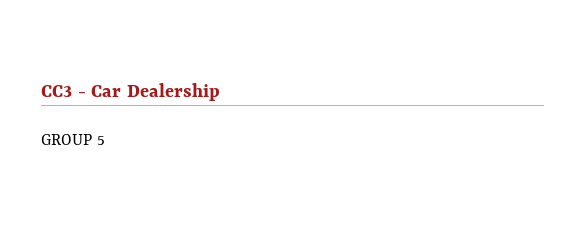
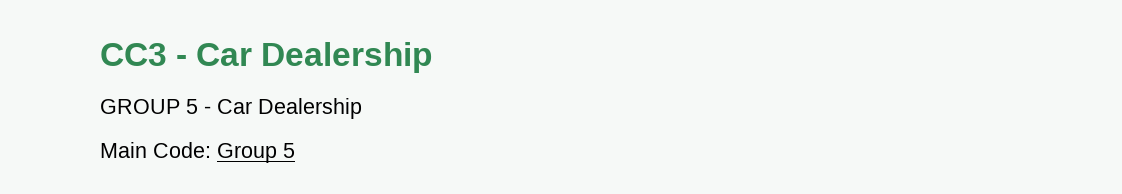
(105, 140) none -> [204,98,362,119] [100,142,295,163] - Car Dealership // Main Code: Group 5

